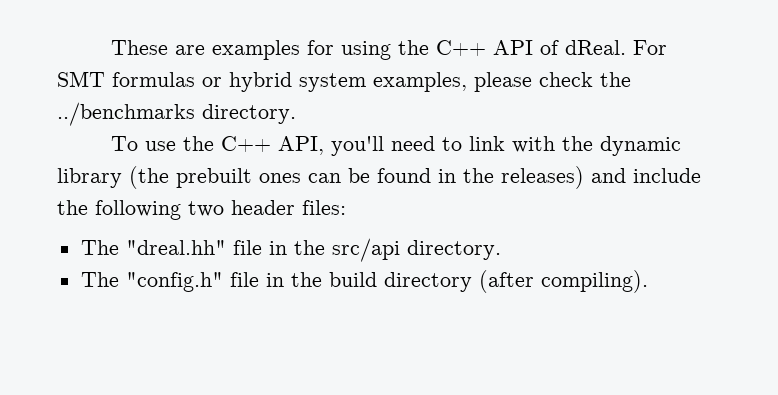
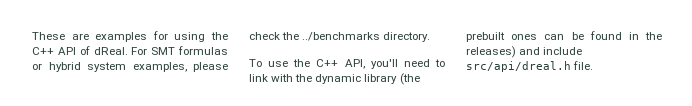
[57,200,346,220] [80,238,501,262] [80,270,648,293] the following two header files: // The "dreal.hh" file in the src/api directory. // The "config.h" file in the build directory (after compiling). -> [466,61,594,72] src/api/dreal.h file.

